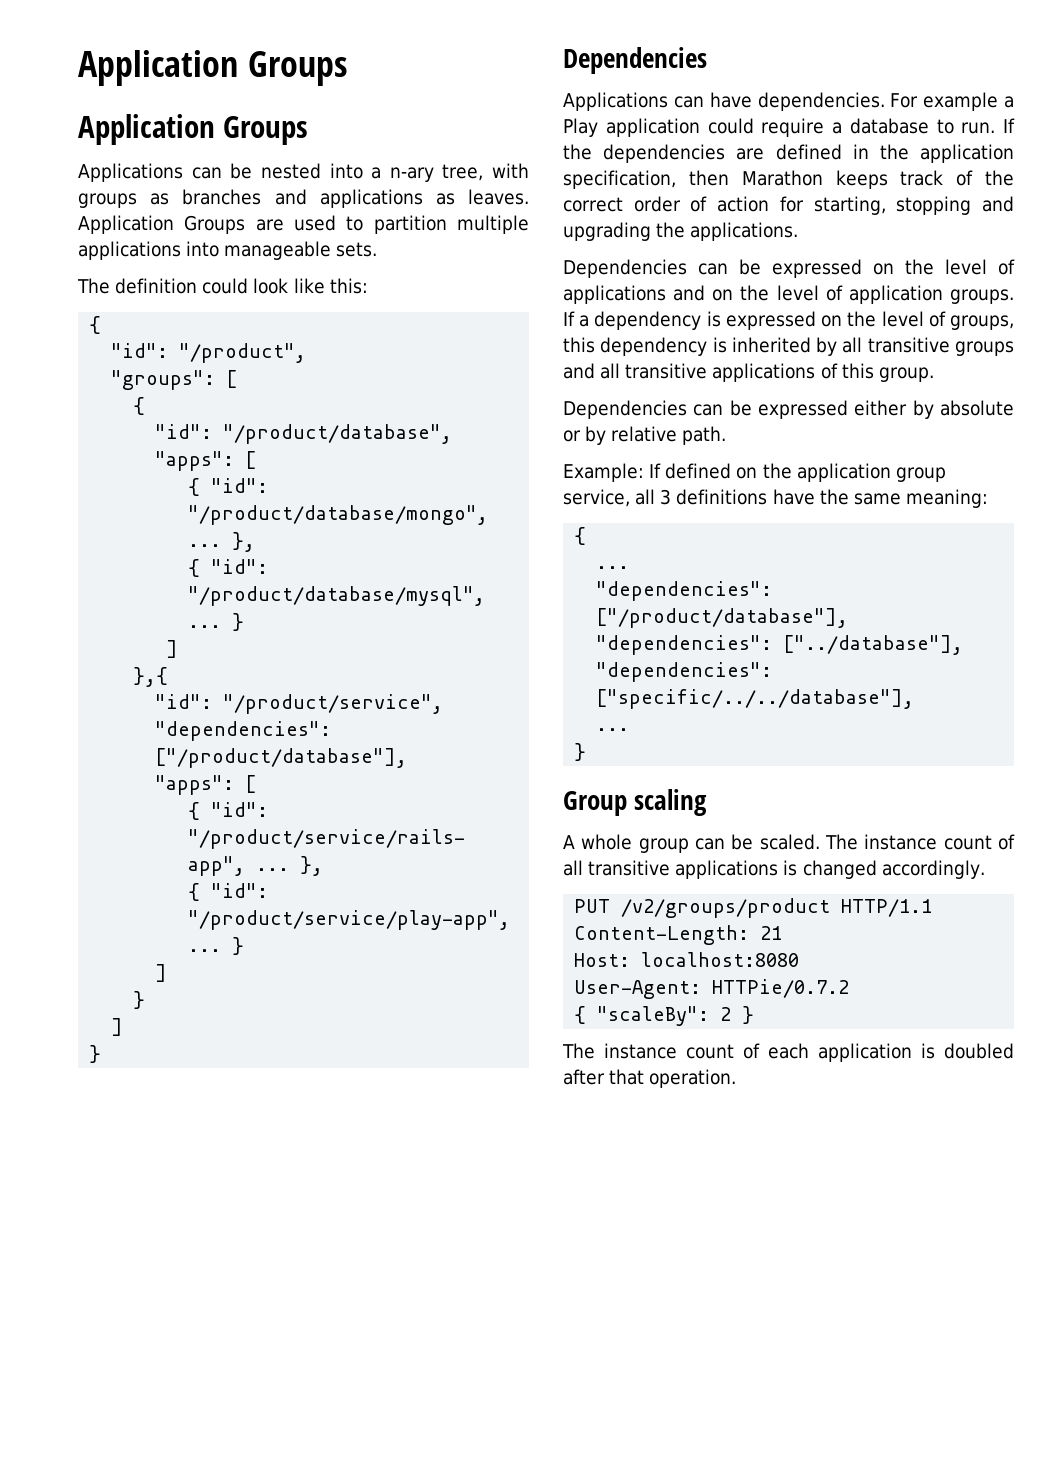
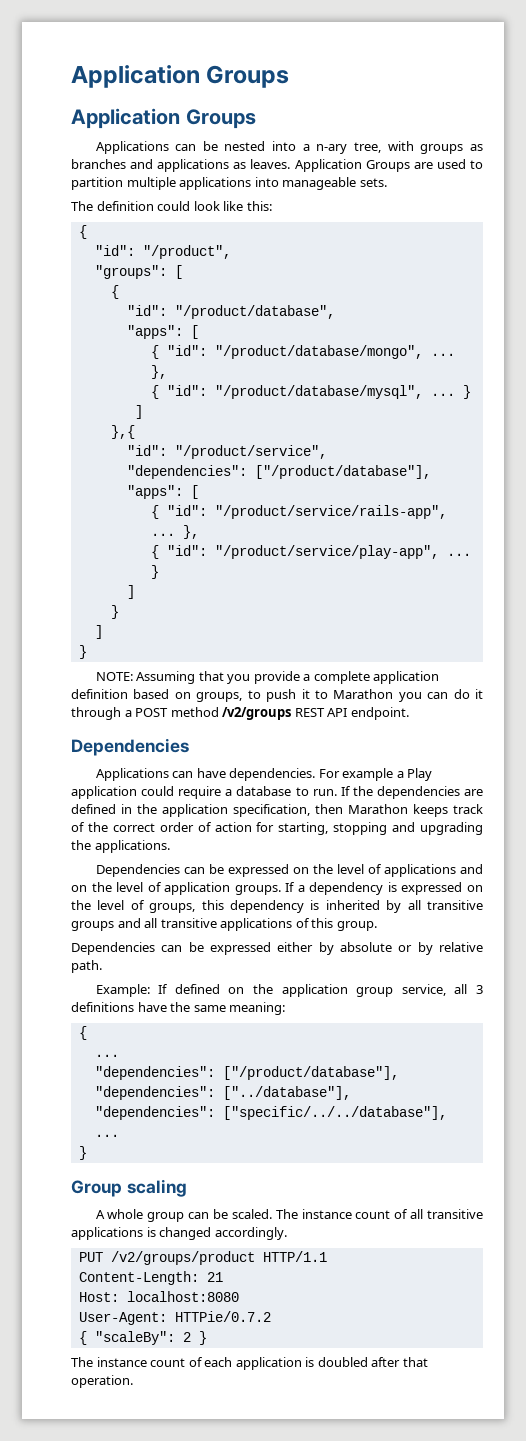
(102, 1054) none -> [95,671,440,684] [71,689,484,702] [71,707,409,720] // NOTE: Assuming that you provide a complete application definition based on groups, to push it to Marathon you can do it through a POST method /v2/groups REST API endpoint.

